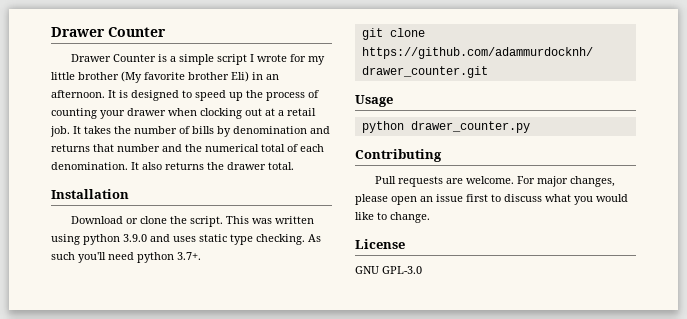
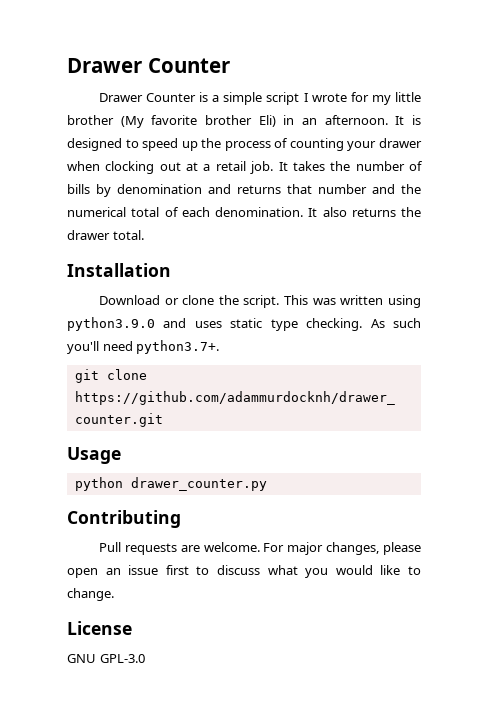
[83,234,147,245] python 3.9.0 -> [67,317,155,331] python3.9.0
[137,252,201,263] python 3.7+. -> [136,340,220,354] python3.7+.

